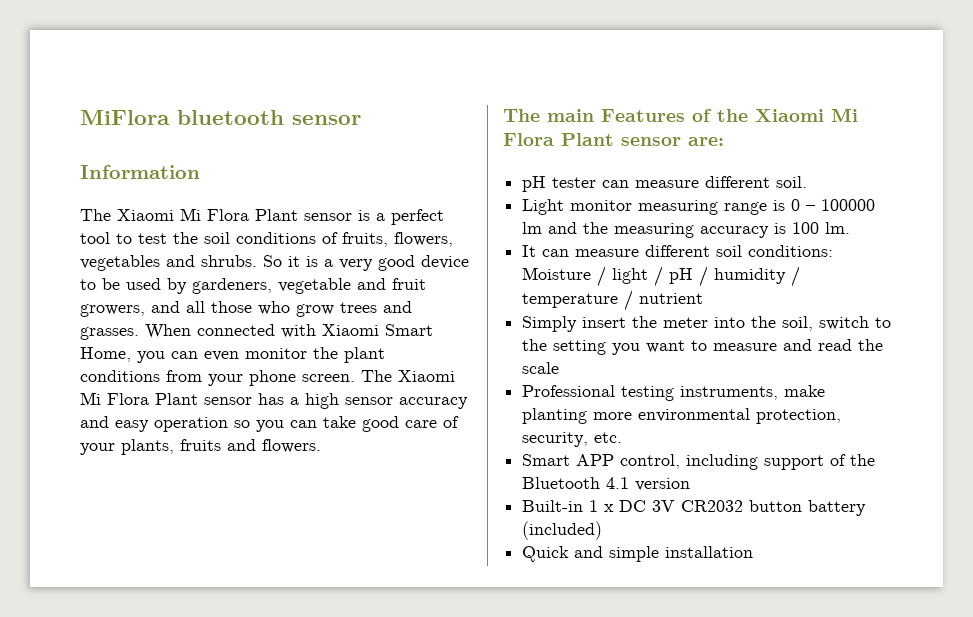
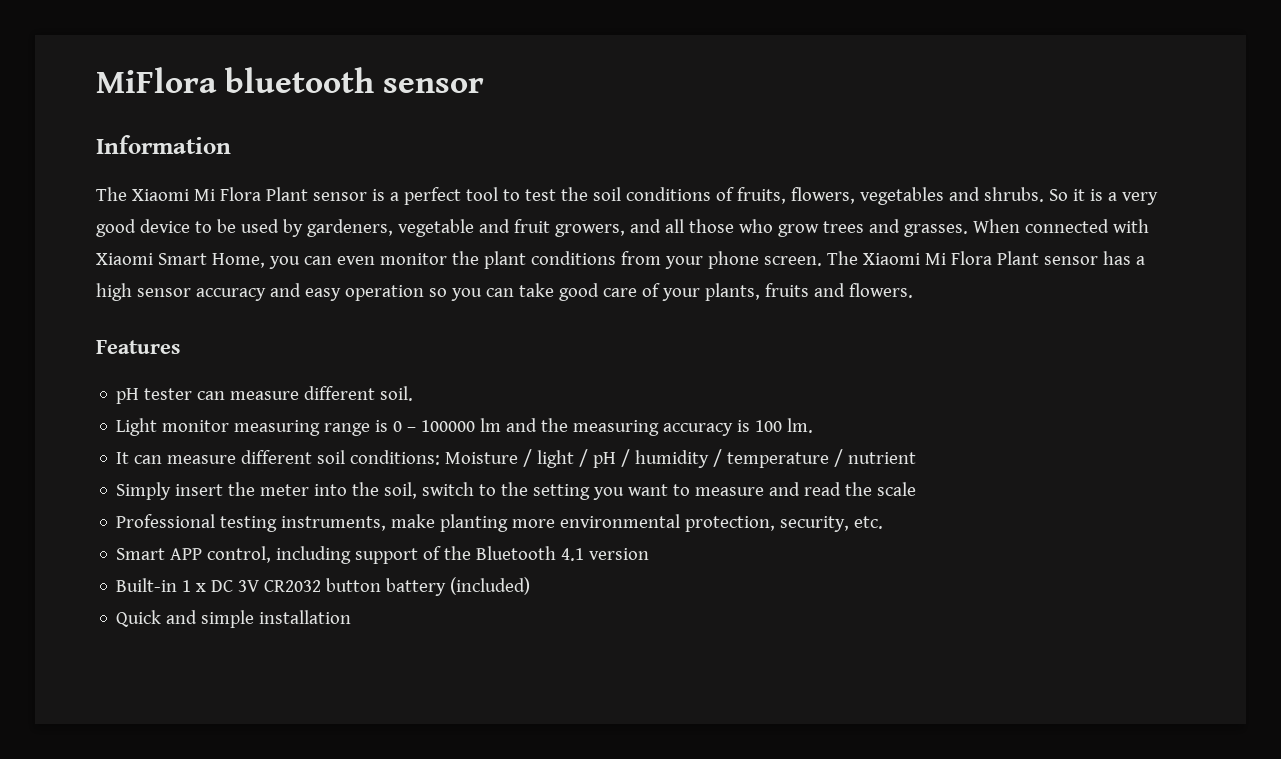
[503,109,594,122] The main -> (913, 290) none
[692,108,858,122] [503,133,724,146] of the Xiaomi Mi Flora Plant sensor are: -> (180, 347) none

